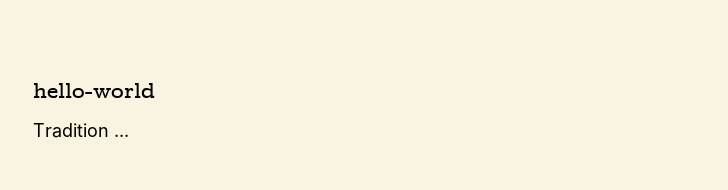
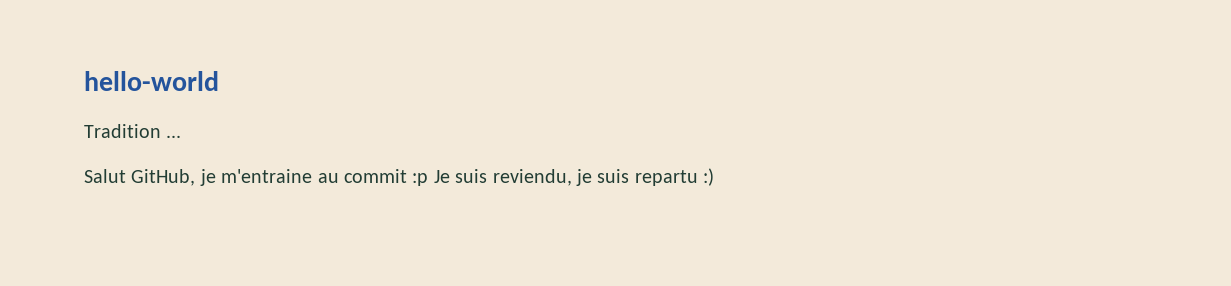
(129, 135) none -> [84,168,715,186] // Salut GitHub, je m'entraine au commit :p Je suis reviendu, je suis repartu :)

